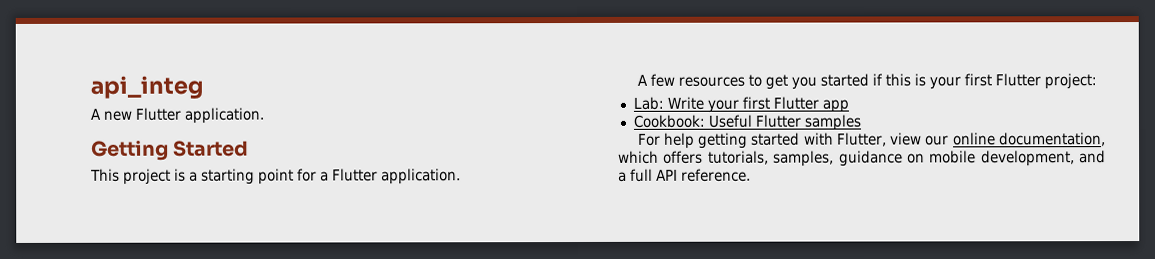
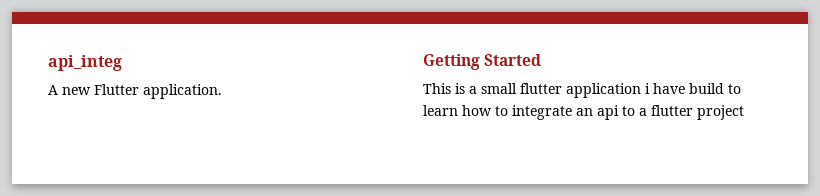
[123,168,171,185] project -> (451, 88) none
[201,168,461,185] [636,73,1097,90] [632,96,849,113] [632,114,862,131] [637,132,1106,149] [618,150,1106,167] [618,168,751,182] starting point for a Flutter application. // A few resources to get you started if this is your first Flutter project: // Lab: Write your first Flutter app // Cookbook: Useful Flutter samples // For help getting started with Flutter, view our online documentation, which offers tutorials, samples, guidance on mobile development, and a full API reference. -> [481,83,741,98] [423,105,744,120] small flutter application i have build to learn how to integrate an api to a flutter project

